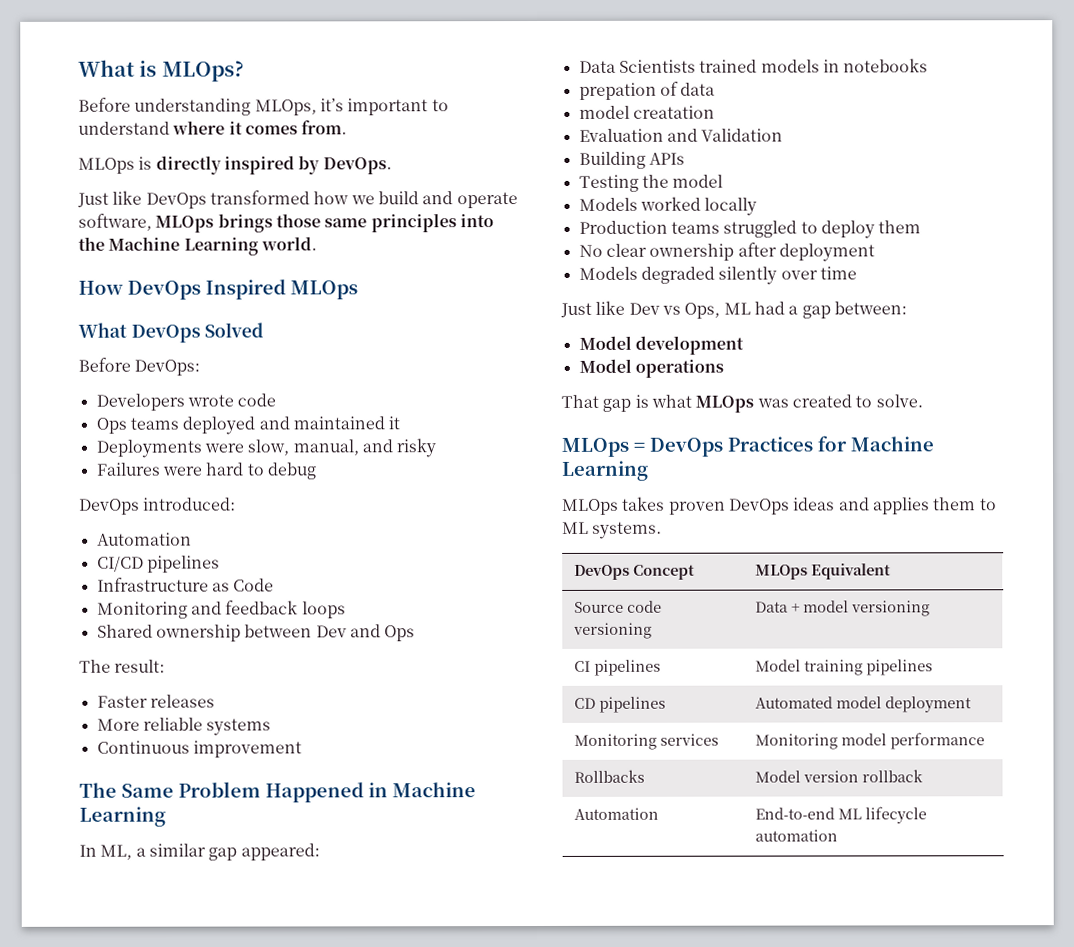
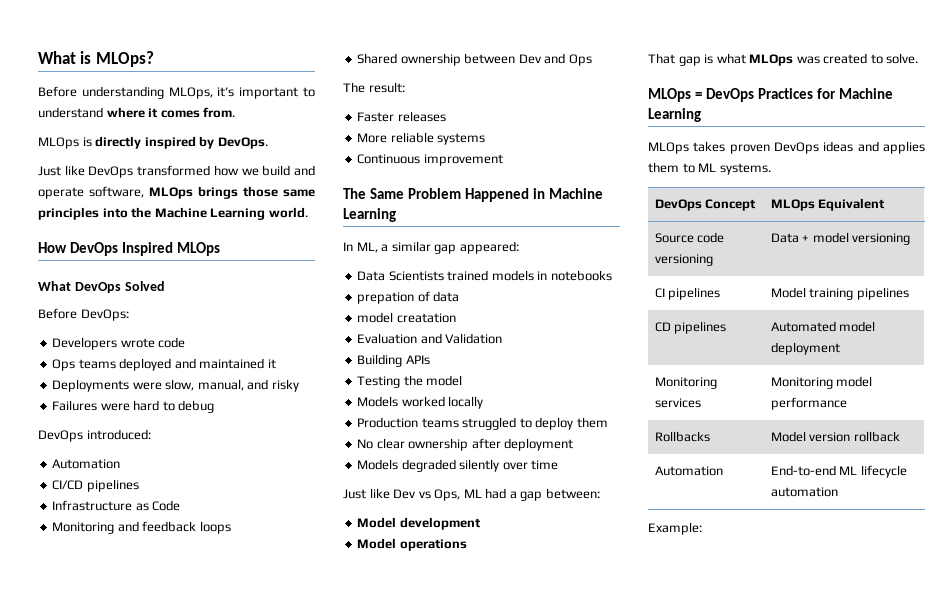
(839, 835) none -> [648,522,702,535] // Example:

